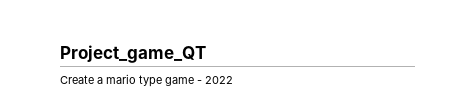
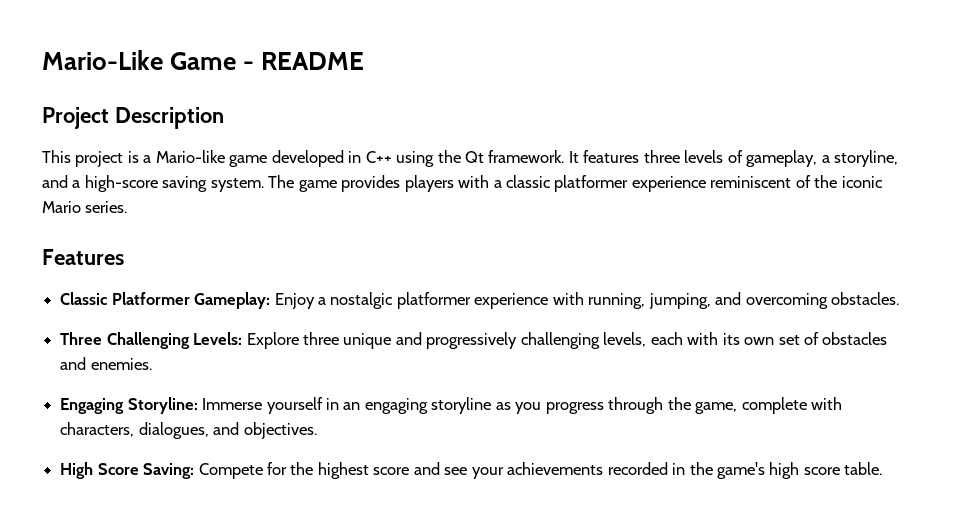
[60,45,206,63] [60,74,233,87] Project_game_QT // Create a mario type game - 2022 -> [42,50,365,70] [42,107,224,129] [42,150,899,167] [42,175,883,192] [42,201,128,213] [42,249,124,265] [60,292,900,309] [60,332,888,349] [60,357,152,370] [60,397,842,414] [60,422,317,439] [60,462,883,479] Mario-Like Game - README // Project Description // This project is a Mario-like game developed in C++ using the Qt framework. It features three levels of gameplay, a storyline, and a high-score saving system. The game provides players with a classic platformer experience reminiscent of the iconic Mario series. // Features // Classic Platformer Gameplay: Enjoy a nostalgic platformer experience with running, jumping, and overcoming obstacles. // Three Challenging Levels: Explore three unique and progressively challenging levels, each with its own set of obstacles and enemies. // Engaging Storyline: Immerse yourself in an engaging storyline as you progress through the game, complete with characters, dialogues, and objectives. // High Score Saving: Compete for the highest score and see your achievements recorded in the game's high score table.

